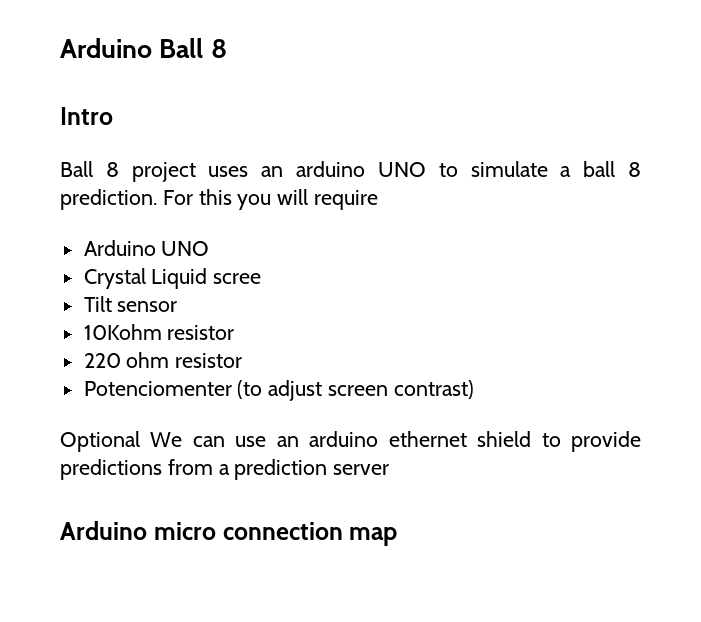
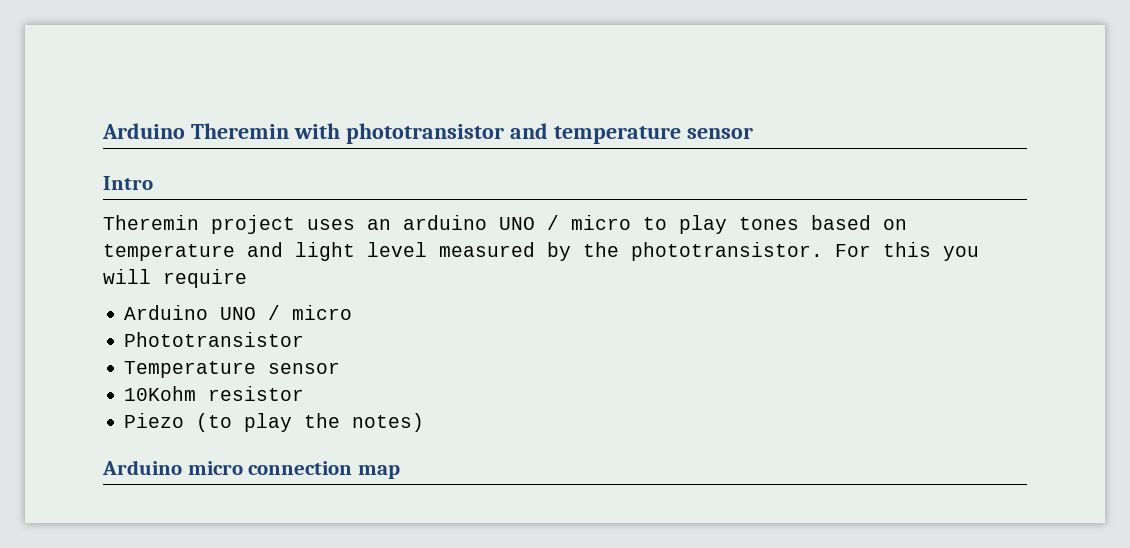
[60,38,227,58] Arduino Ball 8 -> [102,123,753,144] Arduino Theremin with phototransistor and temperature sensor
[60,161,119,177] Ball 8 -> [103,215,199,230] Theremin
[438,161,641,177] [60,189,157,210] to simulate a ball 8 prediction. -> [547,215,907,234] [103,242,823,261] / micro to play tones based on temperature and light level measured by the phototransistor.
[83,268,262,289] [83,296,112,312] // Crystal Liquid scree // Tilt -> [268,305,353,320] [124,332,305,347] [124,361,257,378] / micro // Phototransistor // Temperature
[83,352,243,368] [83,380,474,401] [60,431,642,452] [60,459,390,480] 220 ohm resistor // Potenciomenter (to adjust screen contrast) // Optional We can use an arduino ethernet shield to provide predictions from a prediction server -> [124,413,425,432] Piezo (to play the notes)

